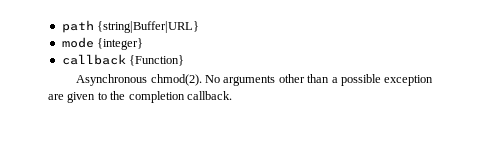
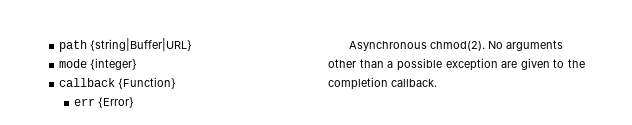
(185, 60) none -> [74,97,135,108] // err {Error}

